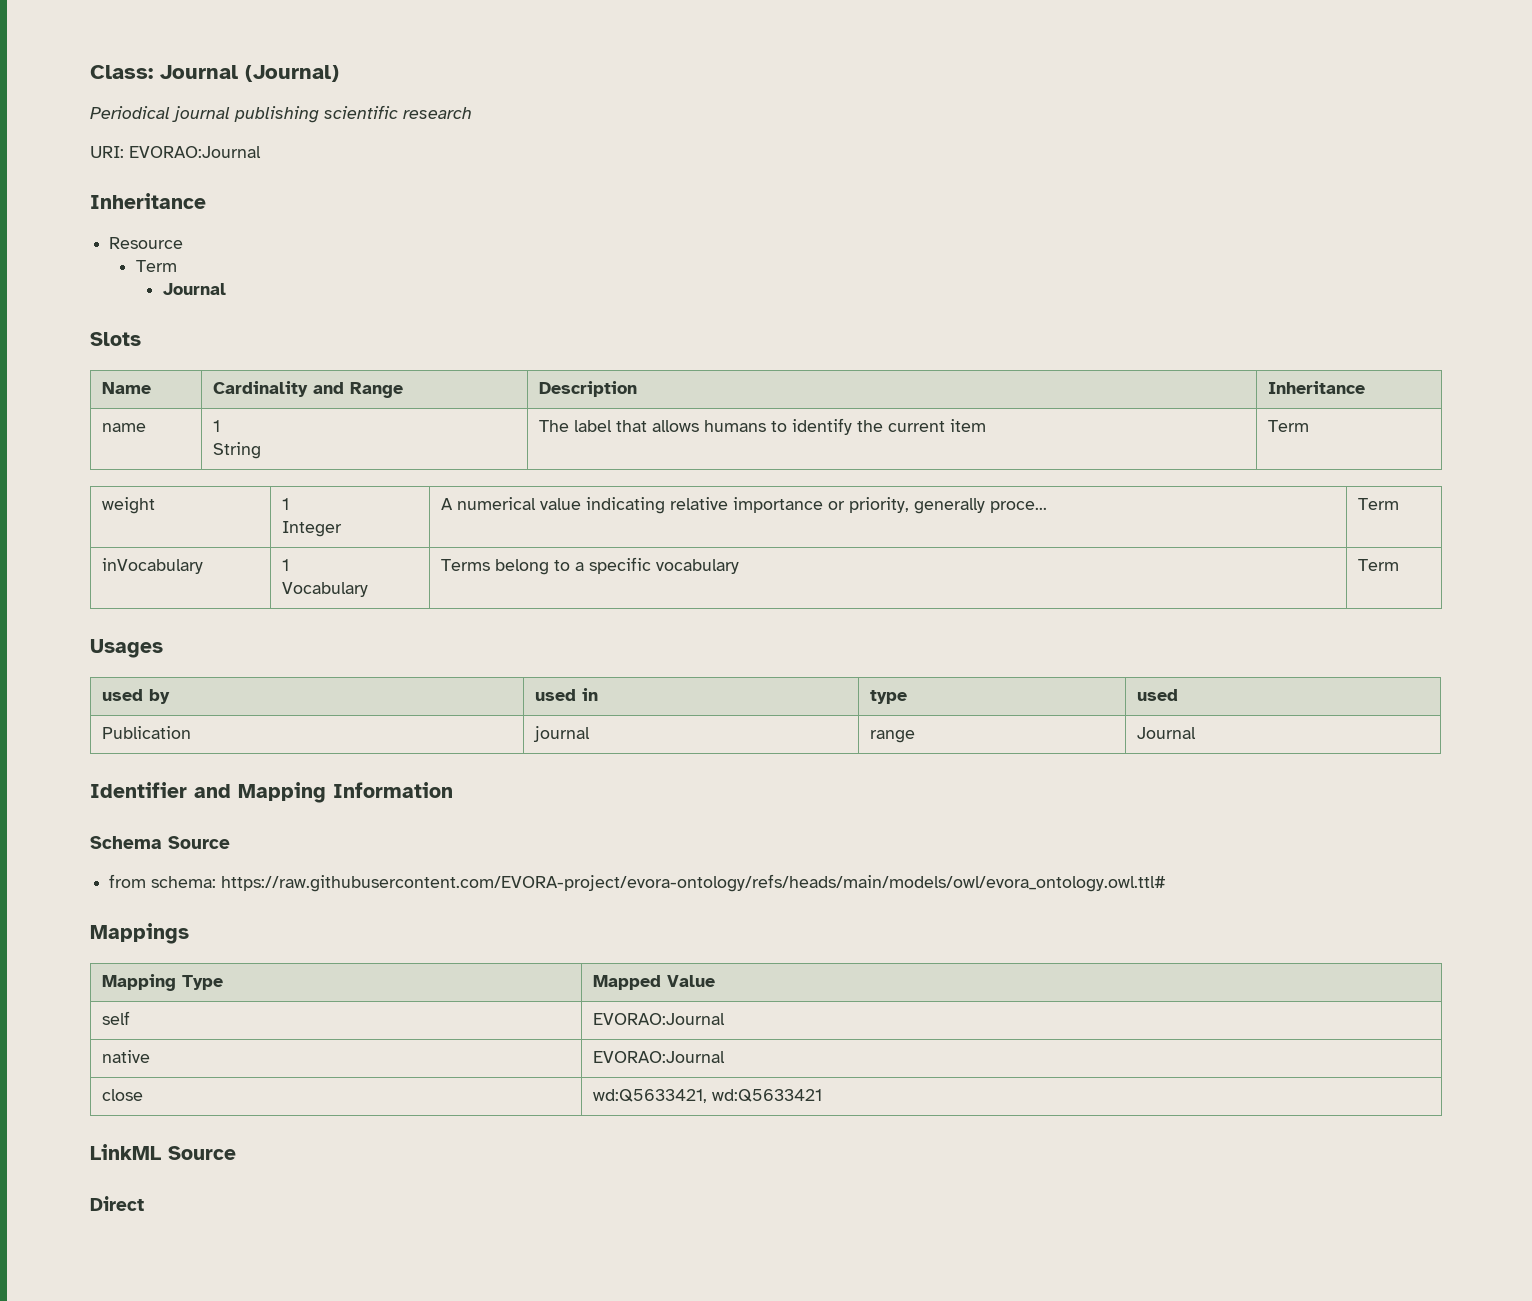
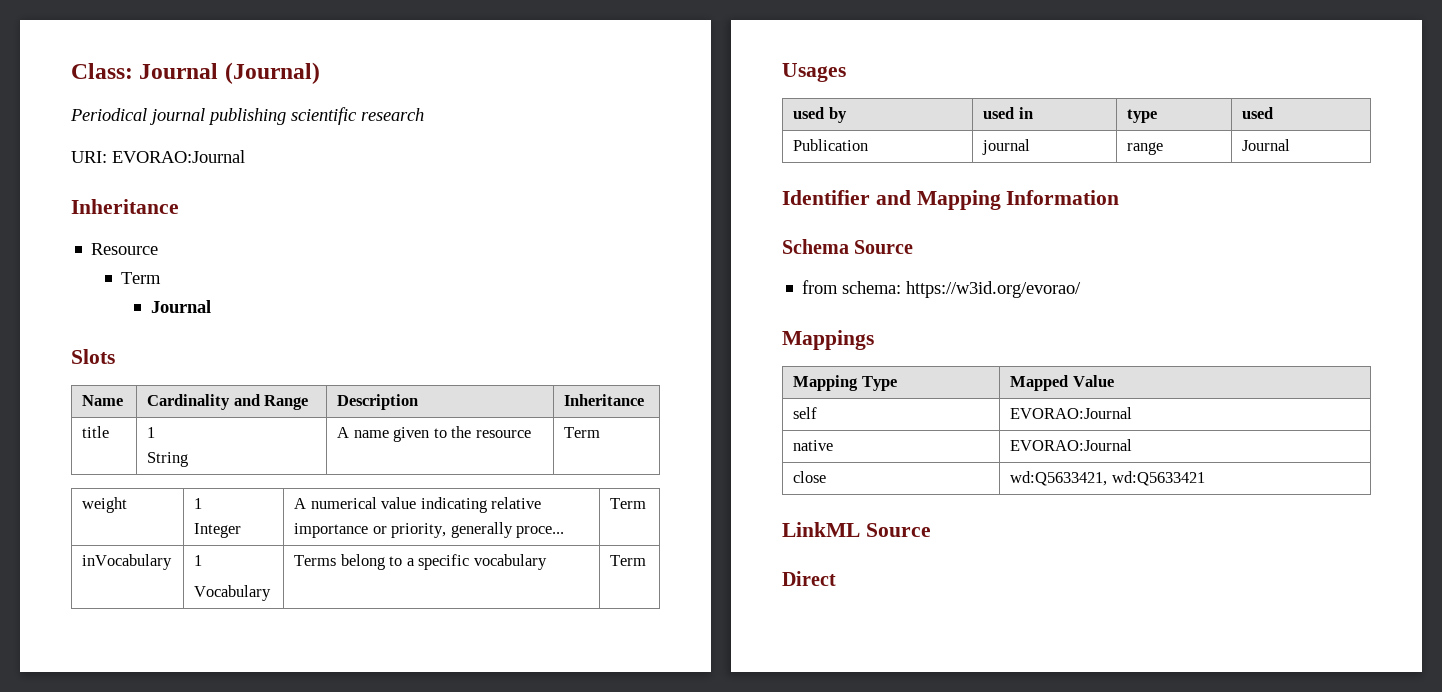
[101,423,146,432] name -> [82,426,110,438] title
[538,418,986,435] The label that allows humans to identify the current item -> [337,426,531,442] A name given to the resource
[221,874,1167,892] https://raw.githubusercontent.com/EVORA-project/evora-ontology/refs/heads/main/models/owl/evora_ontology.owl.ttl# -> [906,281,1082,298] https://w3id.org/evorao/

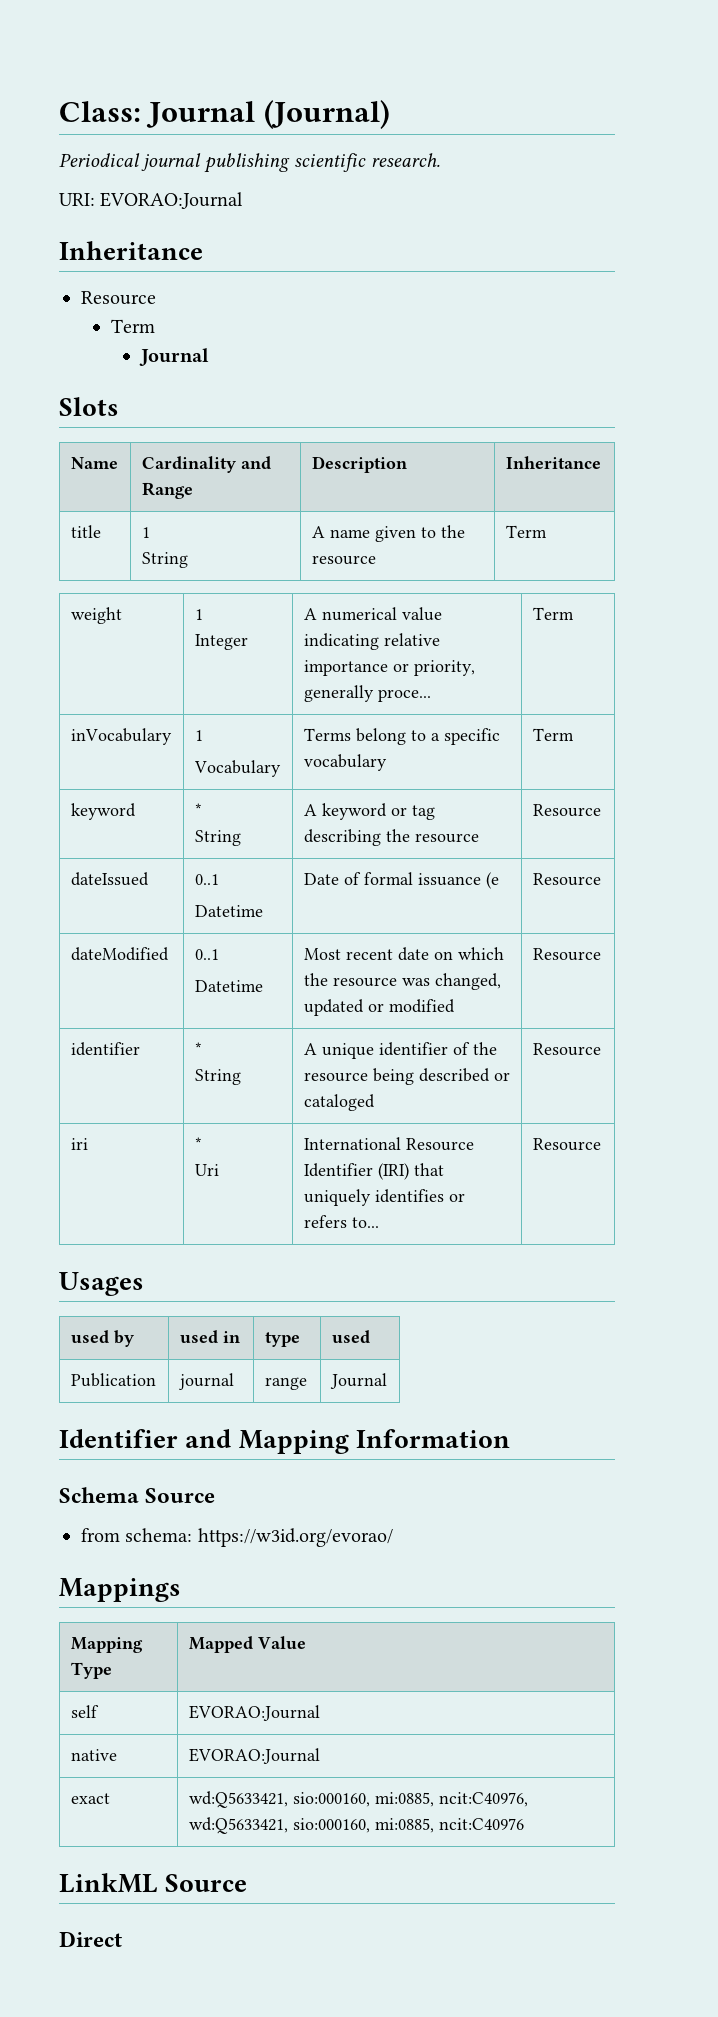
[361,108,424,121] research -> [370,153,440,167] research.
(647, 560) none -> [70,803,136,820] [194,803,202,816] [194,830,241,846] [303,803,435,820] [303,829,479,846] [532,804,601,817] [70,872,149,886] [194,874,219,885] [194,905,263,917] [303,872,499,889] [532,873,601,886] [70,947,169,961] [194,949,219,960] [194,980,263,992] [303,947,504,961] [303,973,501,990] [303,999,455,1016] [532,948,601,961] [70,1042,140,1056] [194,1042,202,1055] [194,1069,241,1085] [303,1042,497,1059] [303,1068,510,1085] [303,1094,375,1111] [532,1043,601,1056] [70,1138,88,1150] [194,1137,202,1150] [194,1164,219,1176] [303,1137,474,1151] [303,1163,444,1180] [303,1189,465,1206] [303,1215,379,1228] [532,1138,601,1151] // keyword | * // String | A keyword or tag describing the resource | Resource // dateIssued | 0..1 // Datetime | Date of formal issuance (e | Resource // dateModified | 0..1 // Datetime | Most recent date on which the resource was changed, updated or modified | Resource // identifier | * // String | A unique identifier of the resource being described or cataloged | Resource // iri | * // Uri | International Resource Identifier (IRI) that uniquely identifies or refers to... | Resource
[793,471,827,483] [1010,471,1205,486] close | wd:Q5633421, wd:Q5633421 -> [70,1793,110,1804] [188,1791,528,1808] [188,1817,524,1834] exact | wd:Q5633421, sio:000160, mi:0885, ncit:C40976, wd:Q5633421, sio:000160, mi:0885, ncit:C40976

